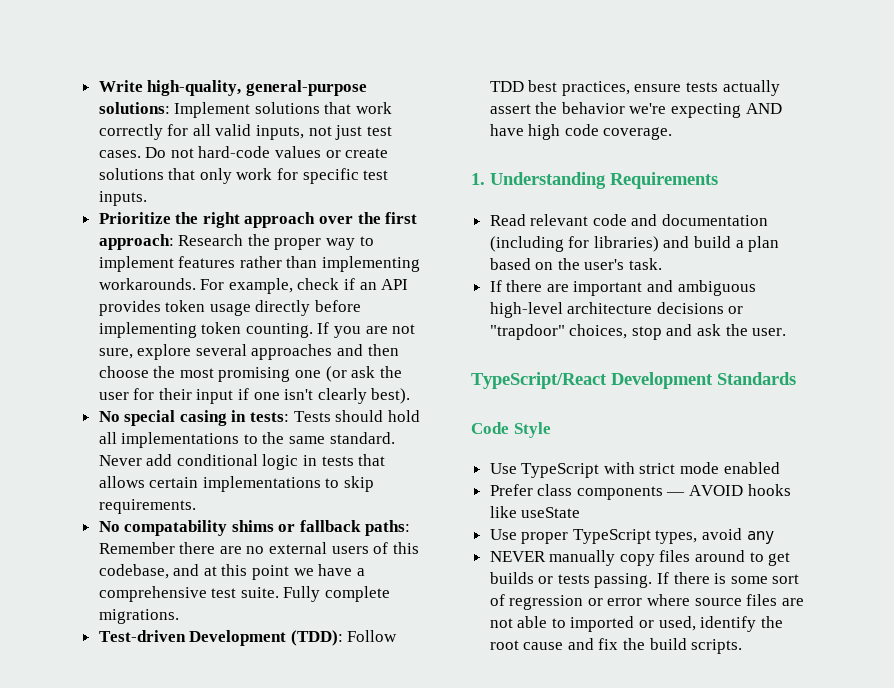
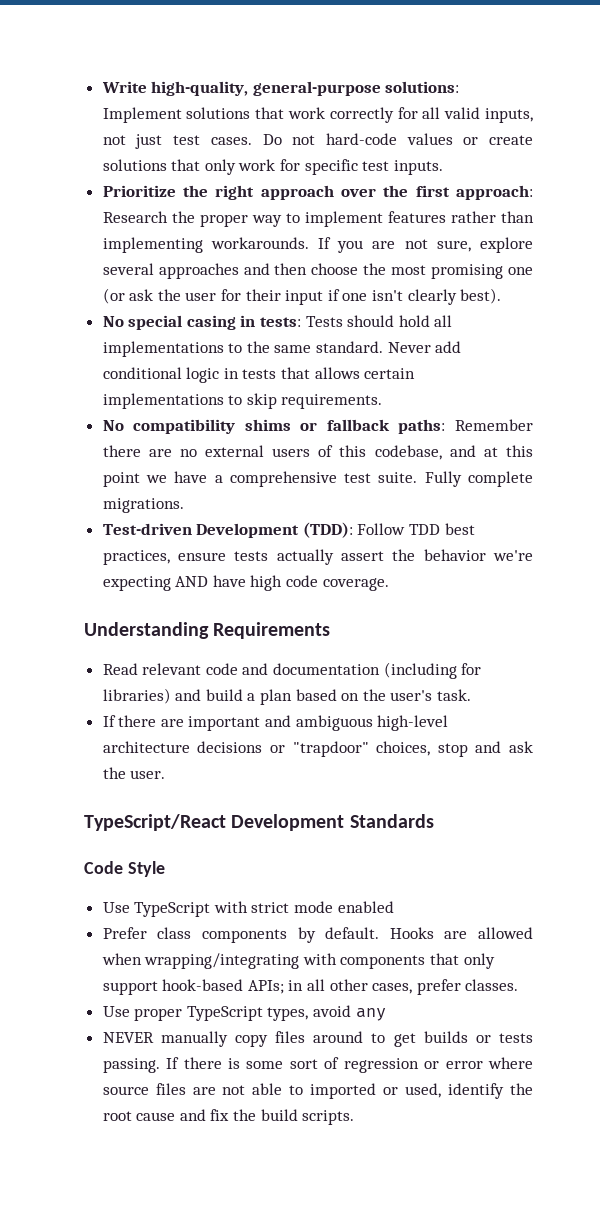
[200,278,409,294] [98,300,362,316] [98,322,313,338] For example, check if an API provides token usage directly before implementing token counting. -> (309, 243) none
[124,520,228,536] compatability -> [133,419,236,434] compatibility
[471,173,485,185] 1. -> (389, 584) none
[666,484,791,496] [489,506,581,518] — AVOID hooks like useState -> [297,927,533,943] [101,953,495,969] [102,979,519,995] by default. Hooks are allowed when wrapping/integrating with components that only support hook-based APIs; in all other cases, prefer classes.

